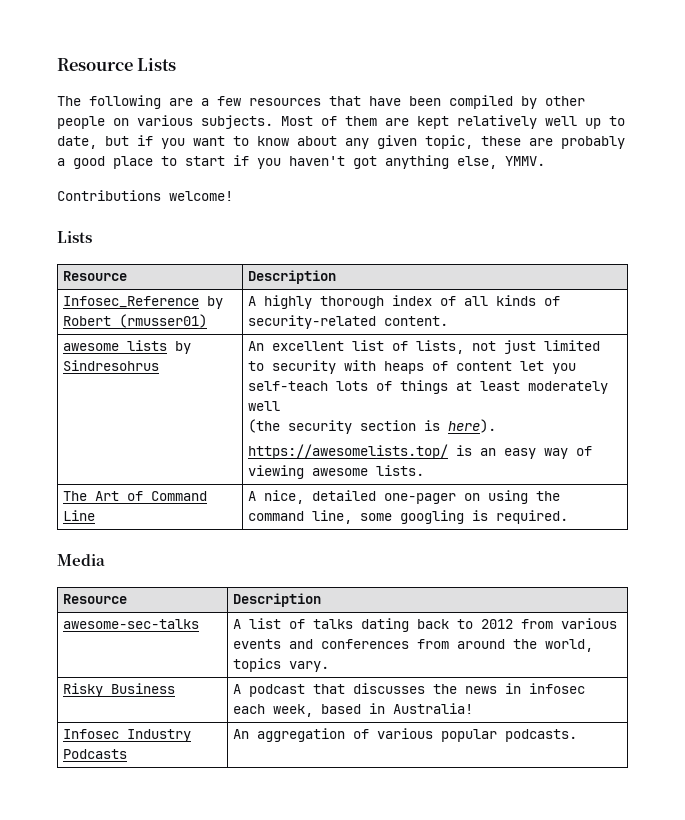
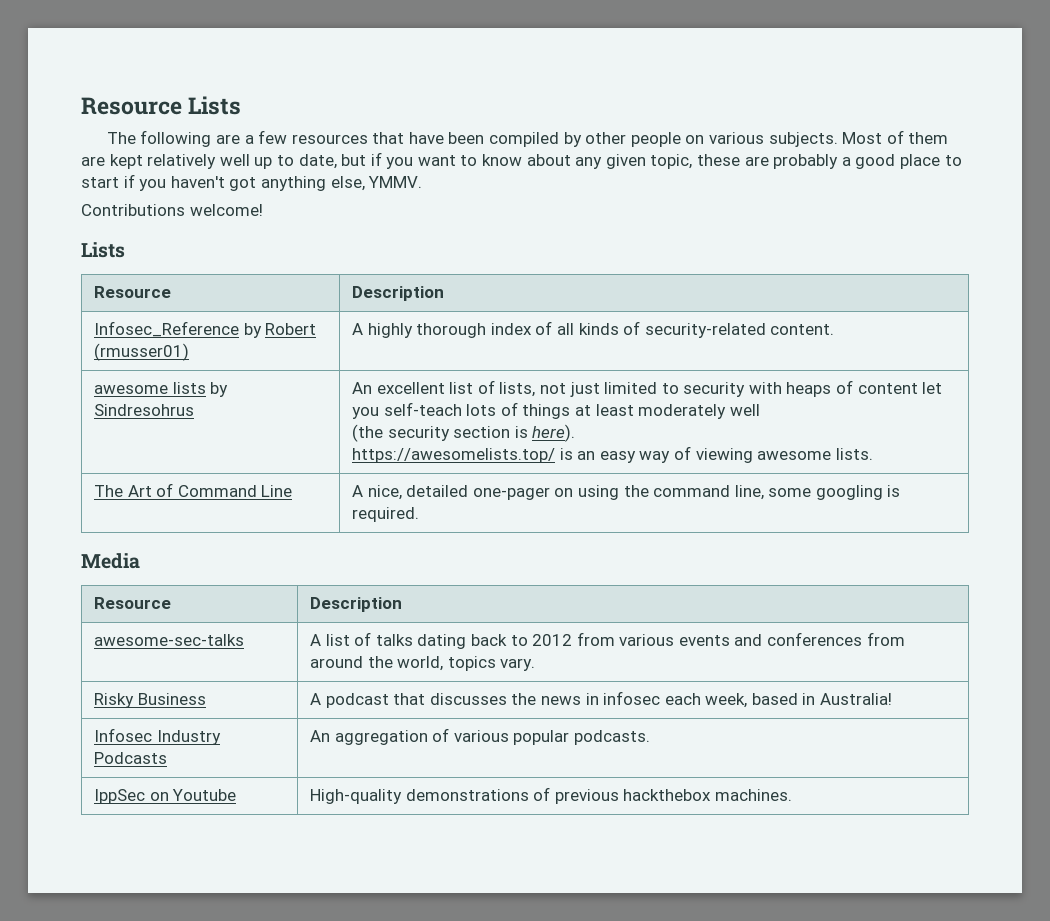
(577, 735) none -> [93,789,237,804] [309,787,792,804] // IppSec on Youtube | High-quality demonstrations of previous hackthebox machines.

